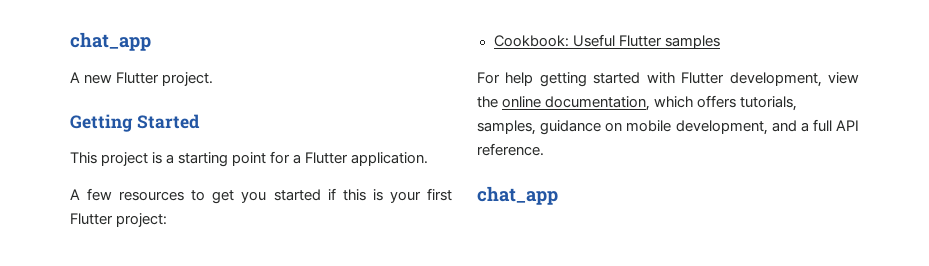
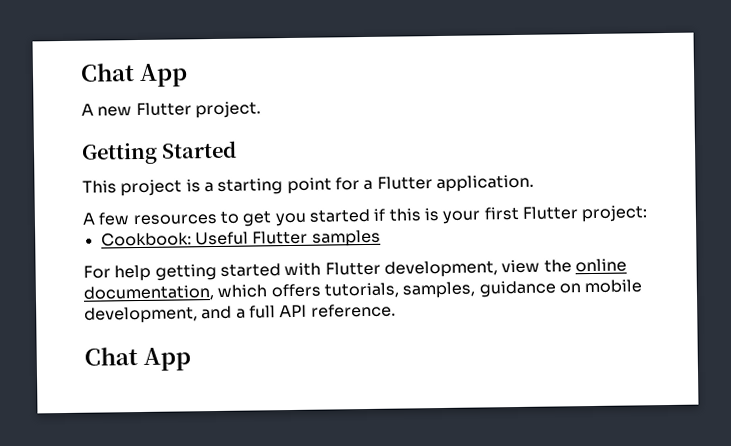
[70,32,151,51] chat_app -> [80,63,189,87] Chat App
[477,186,558,205] chat_app -> [84,347,192,371] Chat App

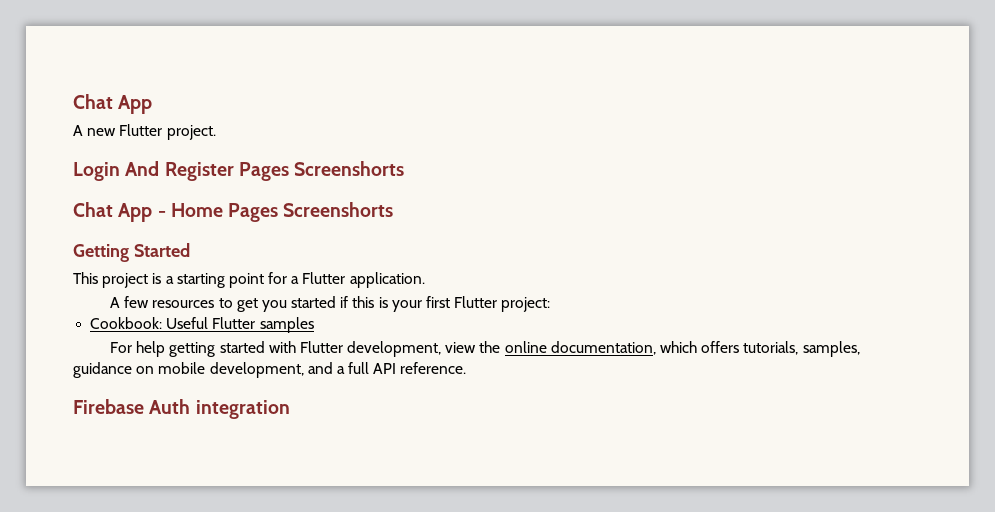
(261, 110) none -> [73,161,405,181] [73,202,394,222] // Login And Register Pages Screenshorts // Chat App - Home Pages Screenshorts
[84,347,192,371] Chat App -> [73,399,290,419] Firebase Auth integration

